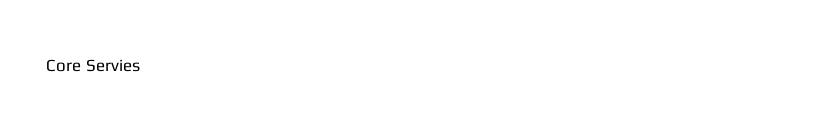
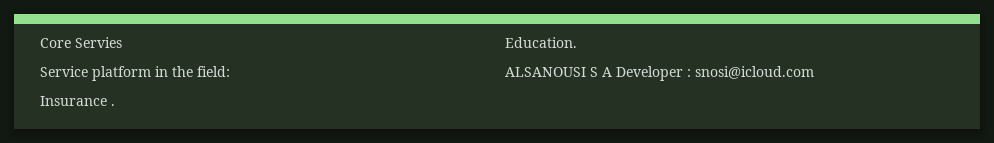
(140, 65) none -> [40,66,230,81] [40,96,115,106] [505,37,577,48] [505,66,814,81] // Service platform in the field: // Insurance . // Education. // ALSANOUSI S A Developer : snosi@icloud.com

